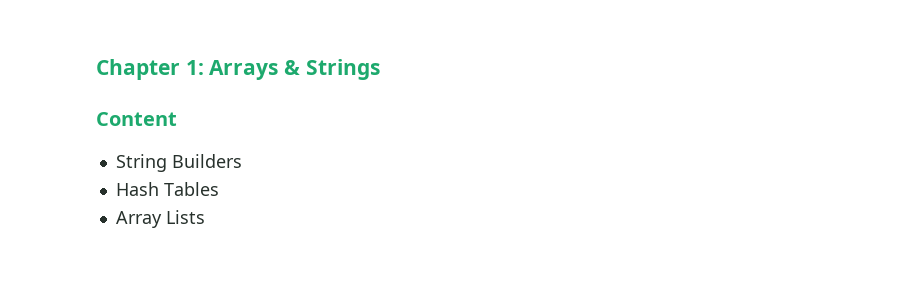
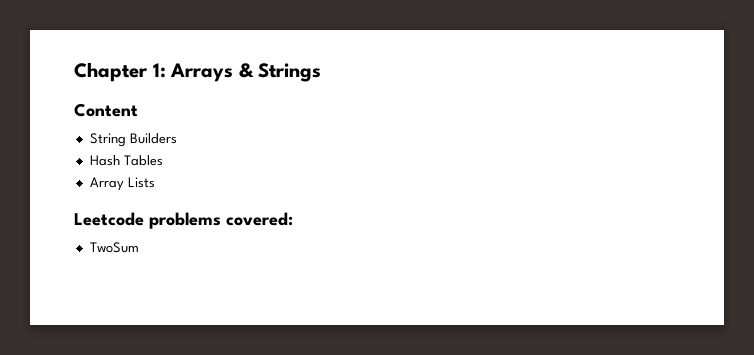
(205, 217) none -> [74,212,293,229] [89,242,139,253] // Leetcode problems covered: // TwoSum

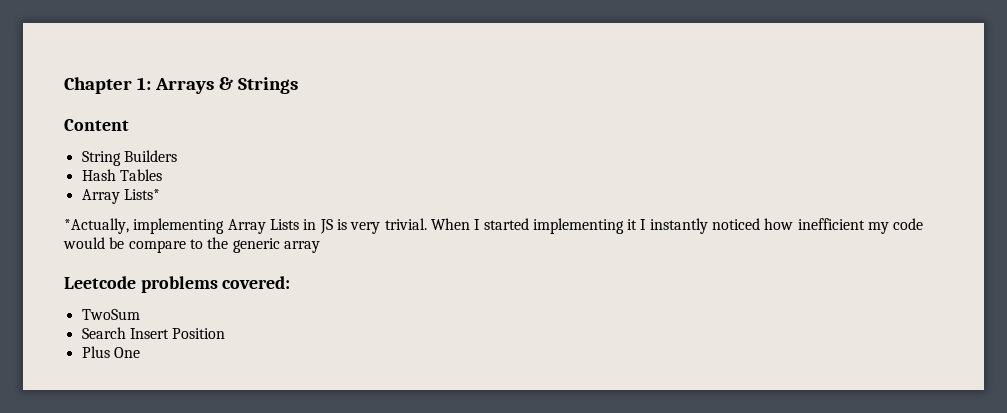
[127,177,155,188] Lists -> [123,189,160,200] [64,218,924,234] [63,237,320,253] Lists* // *Actually, implementing Array Lists in JS is very trivial. When I started implementing it I instantly noticed how inefficient my code would be compare to the generic array
(139, 247) none -> [81,327,226,339] [81,346,140,358] // Search Insert Position // Plus One

